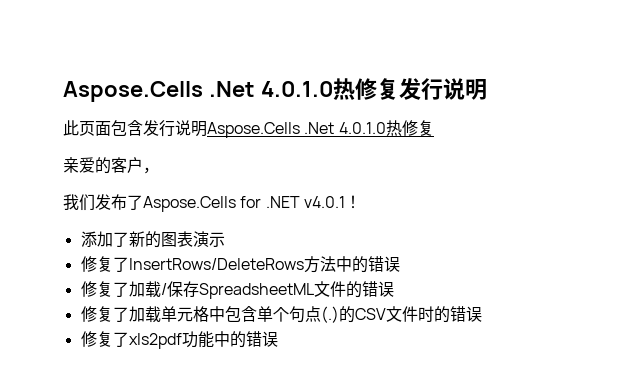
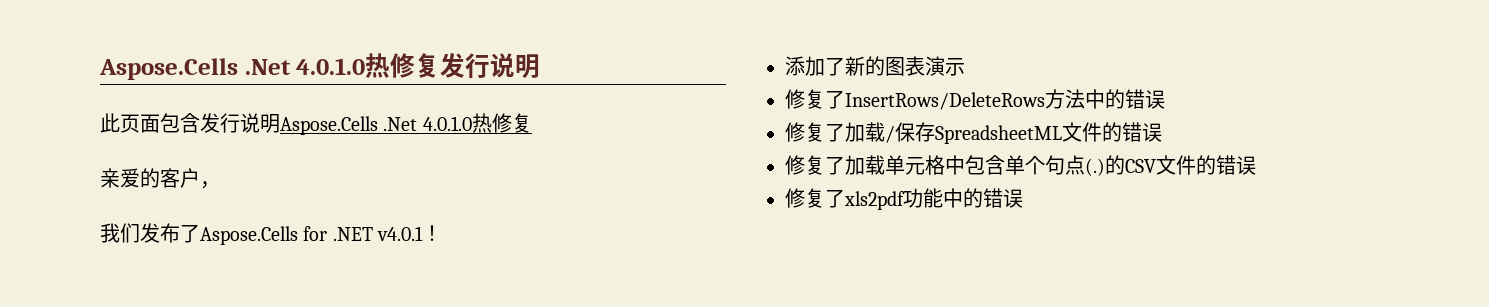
[417,306,434,322] 时 -> (1196, 165) none

